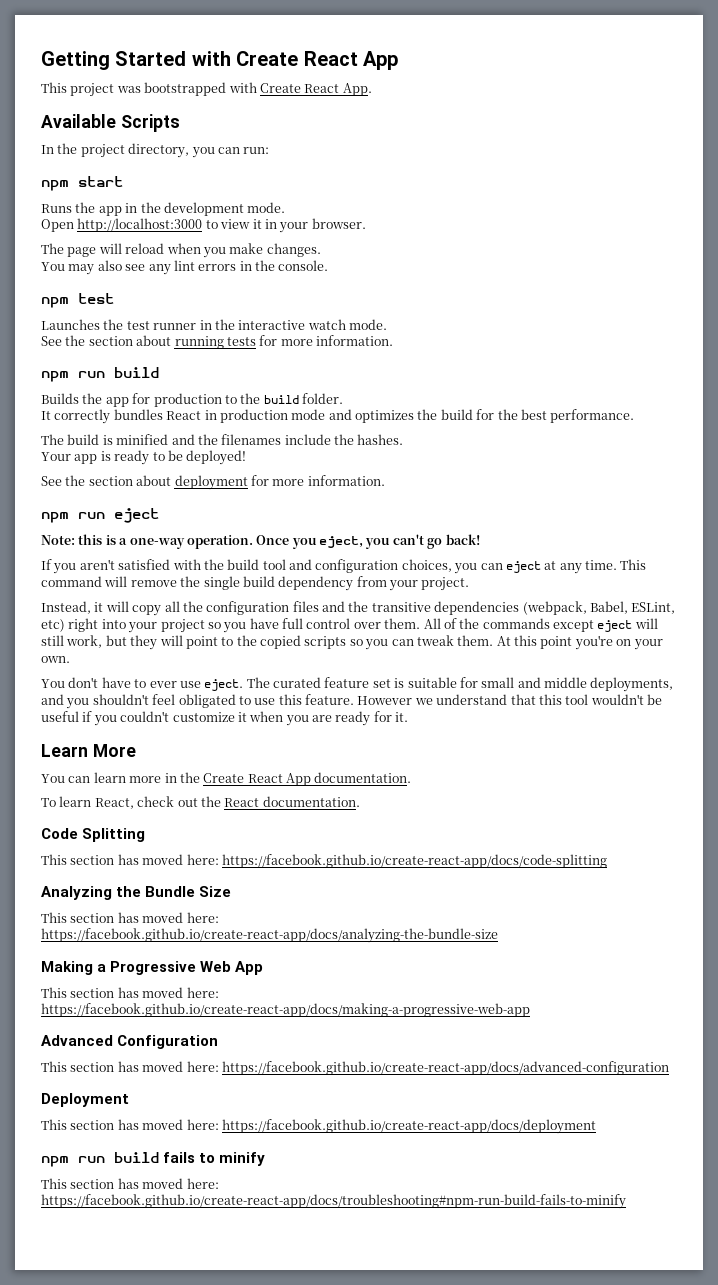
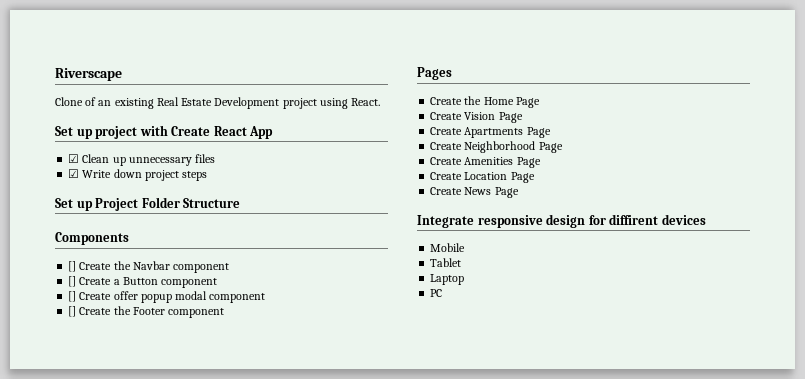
[41,51,398,70] [41,82,372,97] [41,114,180,132] [41,143,270,158] [41,176,123,191] [41,202,286,216] [41,218,366,233] [41,243,321,258] [41,260,329,275] [41,293,114,308] [41,319,387,330] [41,335,393,349] [41,367,159,382] [41,393,343,407] [41,409,635,424] [41,434,404,445] [41,450,247,465] [41,475,385,490] [41,508,159,523] [41,534,480,549] [41,559,647,574] [41,576,470,591] [41,601,676,616] [41,618,658,633] [41,635,663,650] [41,656,70,663] [41,677,674,692] [41,694,662,709] [41,711,409,726] [41,744,136,757] [41,772,412,786] [41,796,360,809] [41,828,146,842] [41,854,607,868] [41,886,232,900] [41,912,219,923] [41,928,498,943] [41,961,264,975] [41,987,219,998] [41,1003,530,1017] [41,1035,219,1049] [41,1061,669,1075] [41,1093,129,1107] [41,1119,596,1134] [41,1152,266,1167] [41,1178,219,1189] [41,1194,626,1209] Getting Started with Create React App // This project was bootstrapped with Create React App. // Available Scripts // In the project directory, you can run: // npm start // Runs the app in the development mode. // Open http://localhost:3000 to view it in your browser. // The page will reload when you make changes. // You may also see any lint errors in the console. // npm test // Launches the test runner in the interactive watch mode. // See the section about running tests for more information. // npm run build // Builds the app for production to the build folder. // It correctly bundles React in production mode and optimizes the build for the best performance. // The build is minified and the filenames include the hashes. // Your app is ready to be deployed! // See the section about deployment for more information. // npm run eject // Note: this is a one-way operation. Once you eject, you can't go back! // If you aren't satisfied with the build tool and configuration choices, you can eject at any time. This command will remove the single build dependency from your project. // Instead, it will copy all the configuration files and the transitive dependencies (webpack, Babel, ESLint, etc) right into your project so you have full control over them. All of the commands except eject will still work, but they will point to the copied scripts so you can tweak them. At this point you're on your own. // You don't have to ever use eject. The curated feature set is suitable for small and middle deployments, and you shouldn't feel obligated to use this feature. However we understand that this tool wouldn't be useful if you couldn't customize it when you are ready for it. // Learn More // You can learn more in the Create React App documentation. // To learn React, check out the React documentation. // Code Splitting // This section has moved here: https://facebook.github.io/create-react-app/docs/code-splitting // Analyzing the Bundle Size // This section has moved here: https://facebook.github.io/create-react-app/docs/analyzing-the-bundle-size // Making a Progressive Web App // This section has moved here: https://facebook.github.io/create-react-app/docs/making-a-progressive-web-app // Advanced Configuration // This section has moved here: https://facebook.github.io/create-react-app/docs/advanced-configuration // Deployment // This section has moved here: https://facebook.github.io/create-react-app/docs/deployment // npm run build fails to minify // This section has moved here: https://facebook.github.io/create-react-app/docs/troubleshooting#npm-run-build-fails-to-minify -> [55,68,122,81] [55,97,381,109] [55,125,274,139] [68,154,216,166] [68,169,208,181] [55,197,241,211] [55,232,129,245] [68,261,230,273] [68,276,218,288] [68,291,266,303] [68,306,225,318] [417,67,452,80] [430,96,540,108] [430,112,523,123] [430,127,551,138] [430,141,563,153] [430,157,541,168] [430,172,535,183] [430,187,519,198] [417,214,706,228] [430,243,466,252] [430,258,462,267] [430,274,465,285] [430,289,443,297] Riverscape // Clone of an existing Real Estate Development project using React. // Set up project with Create React App // ☑ Clean up unnecessary files // ☑ Write down project steps // Set up Project Folder Structure // Components // [] Create the Navbar component // [] Create a Button component // [] Create offer popup modal component // [] Create the Footer component // Pages // Create the Home Page // Create Vision Page // Create Apartments Page // Create Neighborhood Page // Create Amenities Page // Create Location Page // Create News Page // Integrate responsive design for diffirent devices // Mobile // Tablet // Laptop // PC

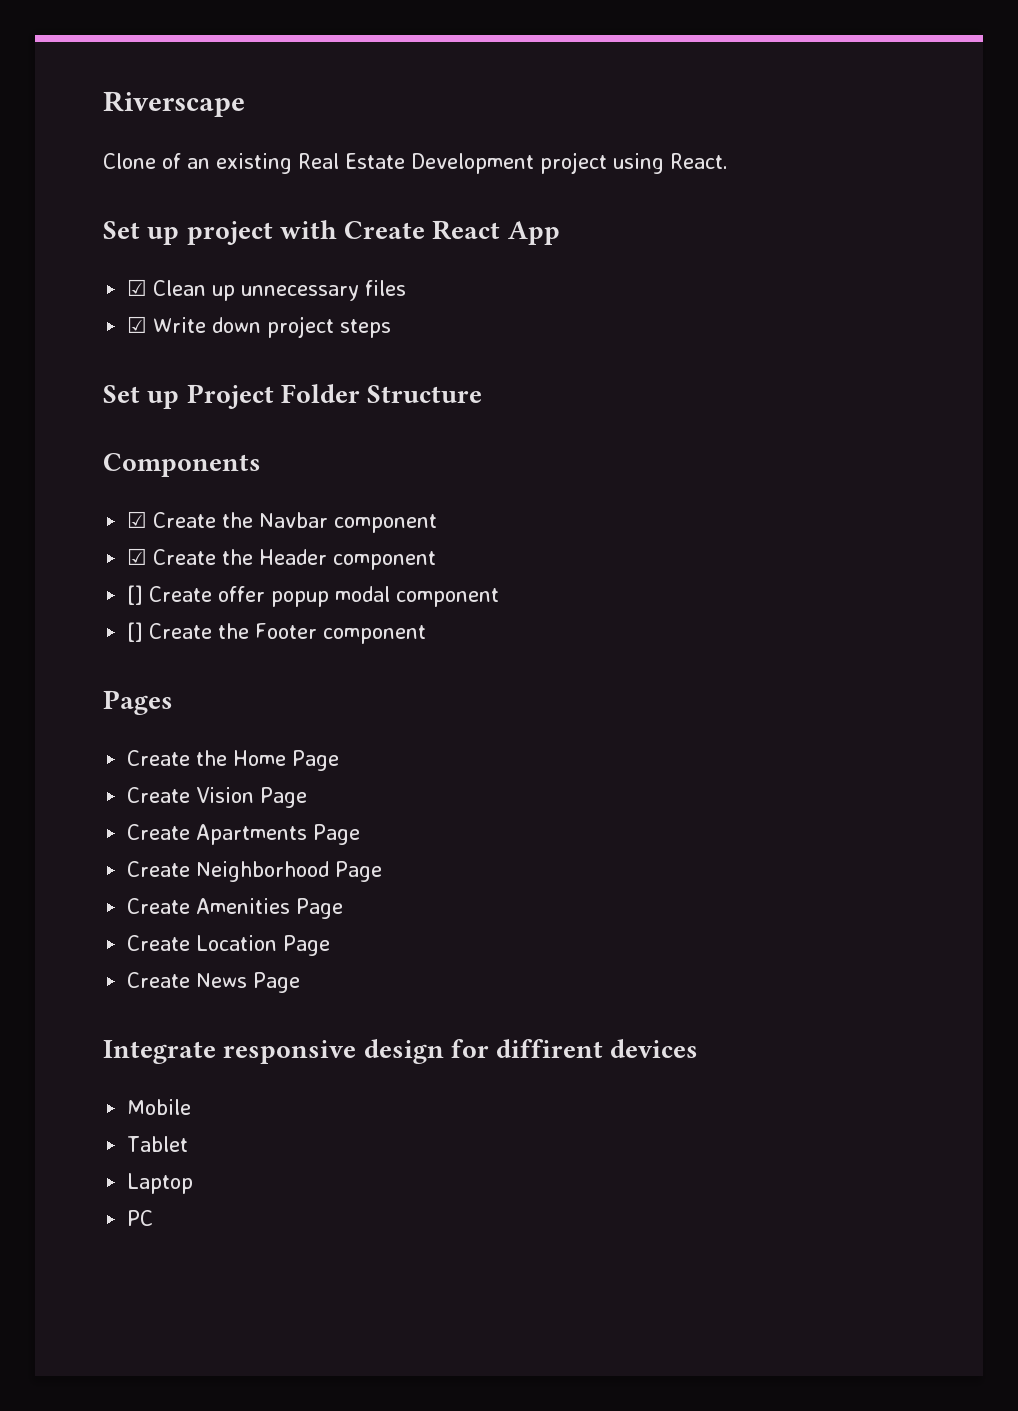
[68,261,77,272] [] -> [127,511,148,528] ☑
[68,276,158,287] [] Create a Button -> [127,548,328,565] ☑ Create the Header

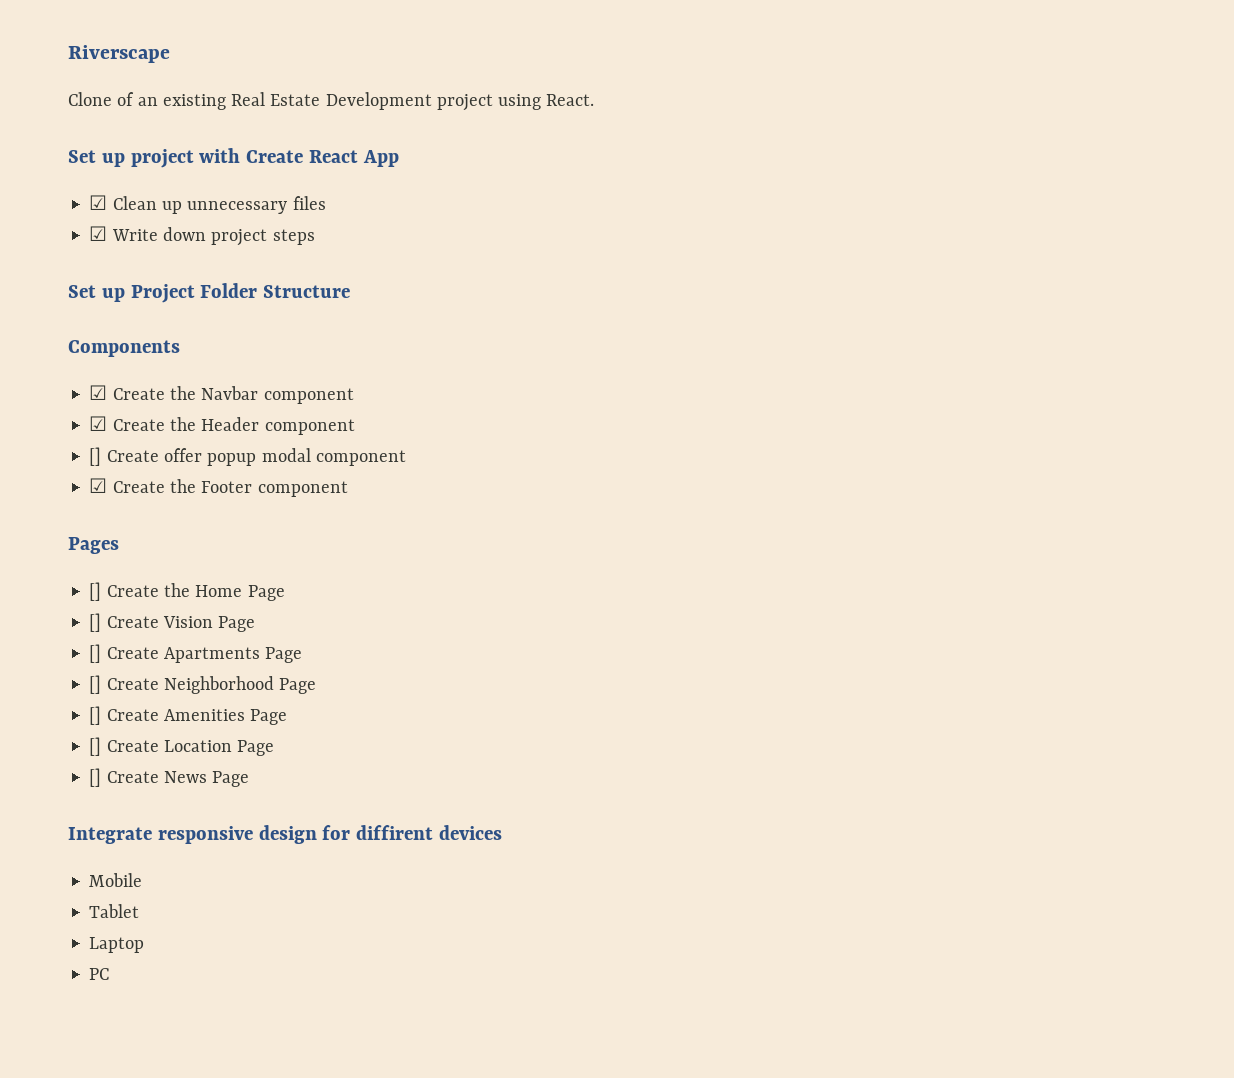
[127,622,144,642] [] -> [89,478,108,493] ☑
(173, 702) none -> [89,582,102,601] []
(340, 760) none -> [89,613,102,632] []
(308, 797) none -> [89,644,102,663] []
(361, 834) none -> [89,675,102,694] []
(383, 871) none -> [89,706,102,725] []
(344, 908) none -> [89,737,102,756] []
(331, 945) none -> [89,768,102,787] []

